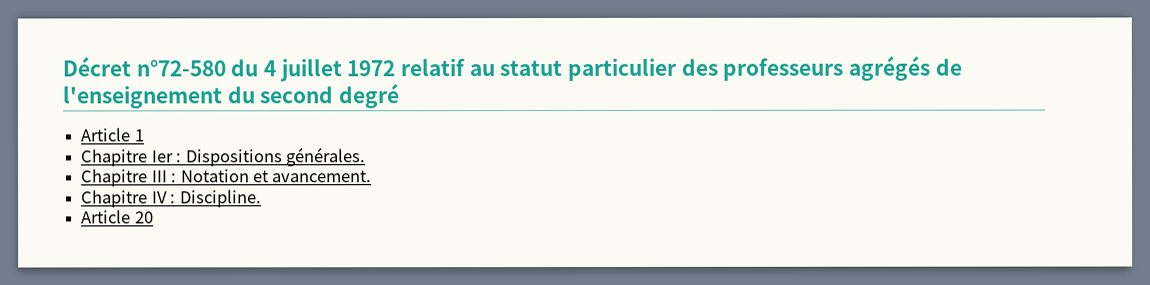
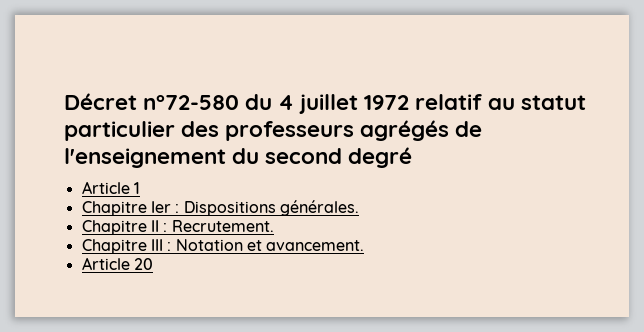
(366, 157) none -> [81,220,274,235] // Chapitre II : Recrutement.
[81,189,262,208] // Chapitre IV : Discipline. -> (365, 245) none

